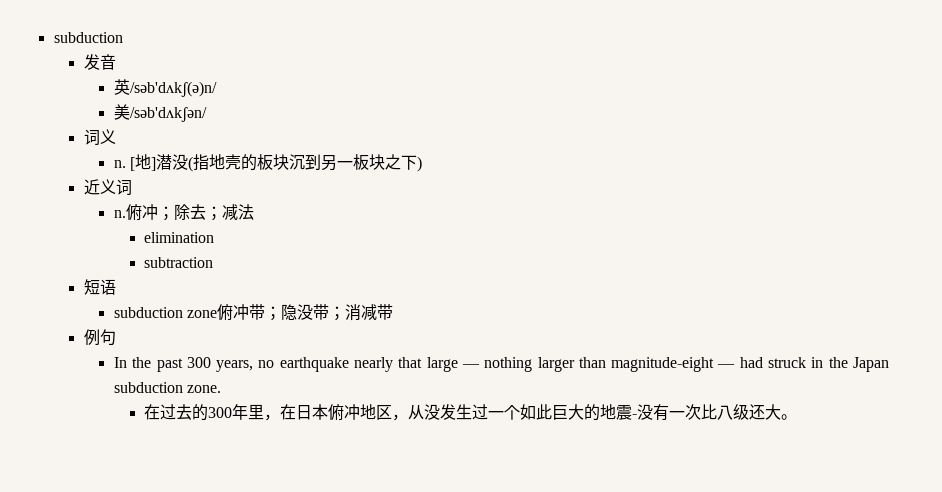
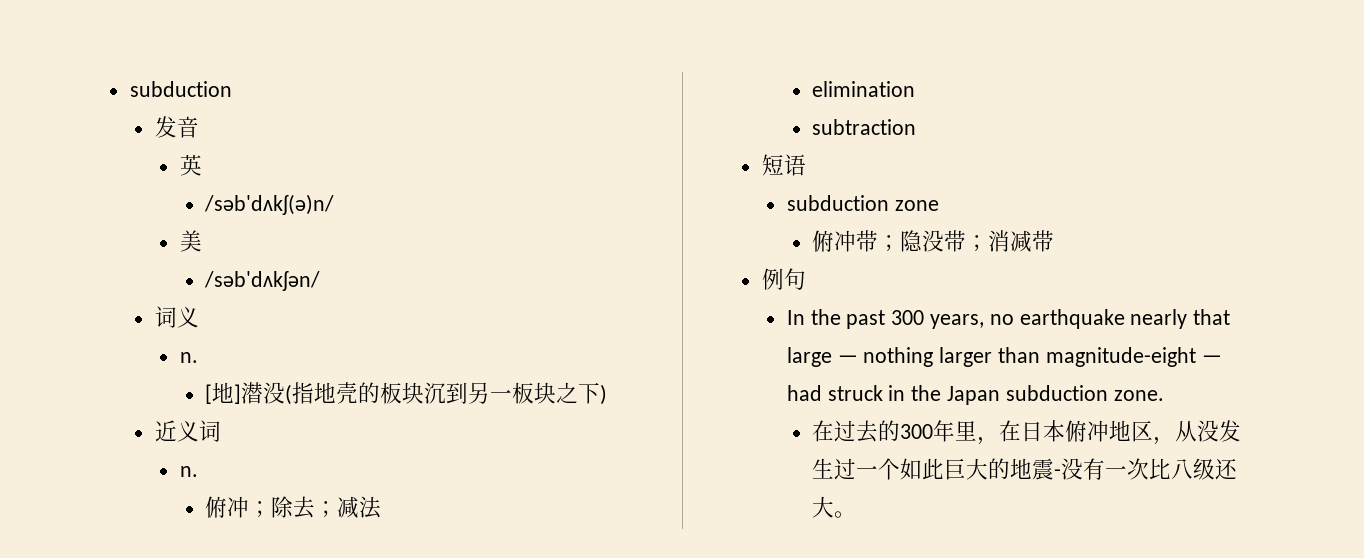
(130, 87) none -> (202, 165) //
(130, 112) none -> (202, 241) //
(126, 164) none -> (198, 357) //
(126, 214) none -> (198, 471) //
(218, 314) none -> (939, 205) //

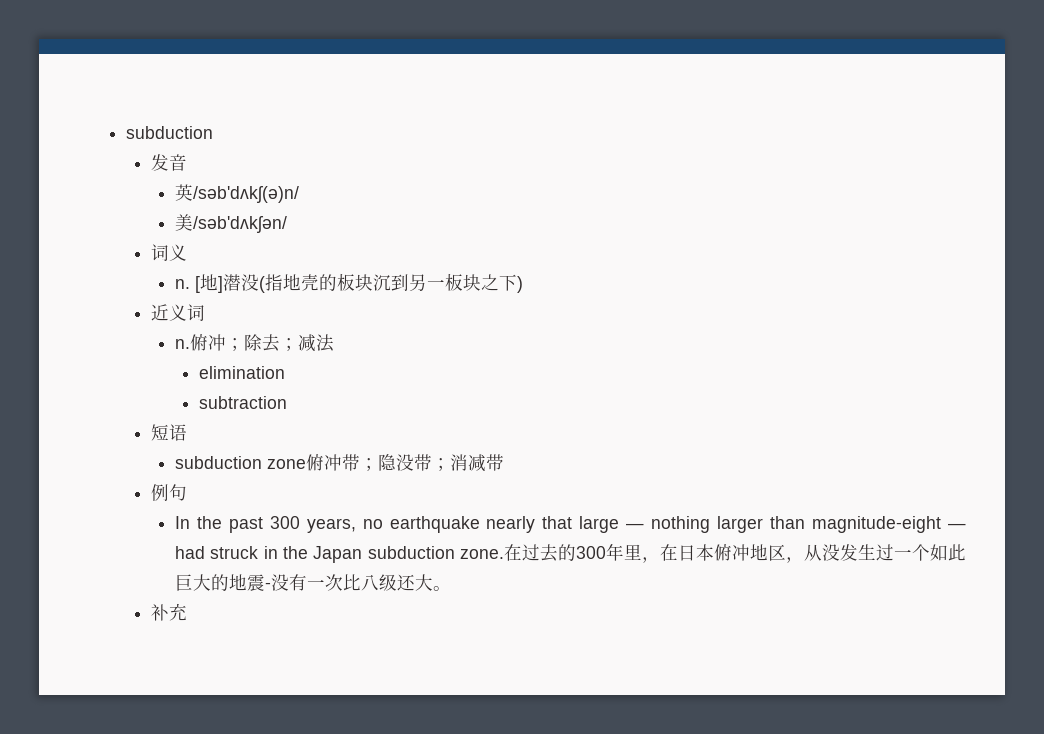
(202, 165) // -> (193, 192) none
(202, 241) // -> (193, 222) none
(198, 357) // -> (190, 284) none
(198, 471) // -> (190, 344) none
(939, 205) // -> (306, 464) none
(1164, 395) // -> (504, 554) none
(856, 514) none -> [150,603,187,621] // 补充

